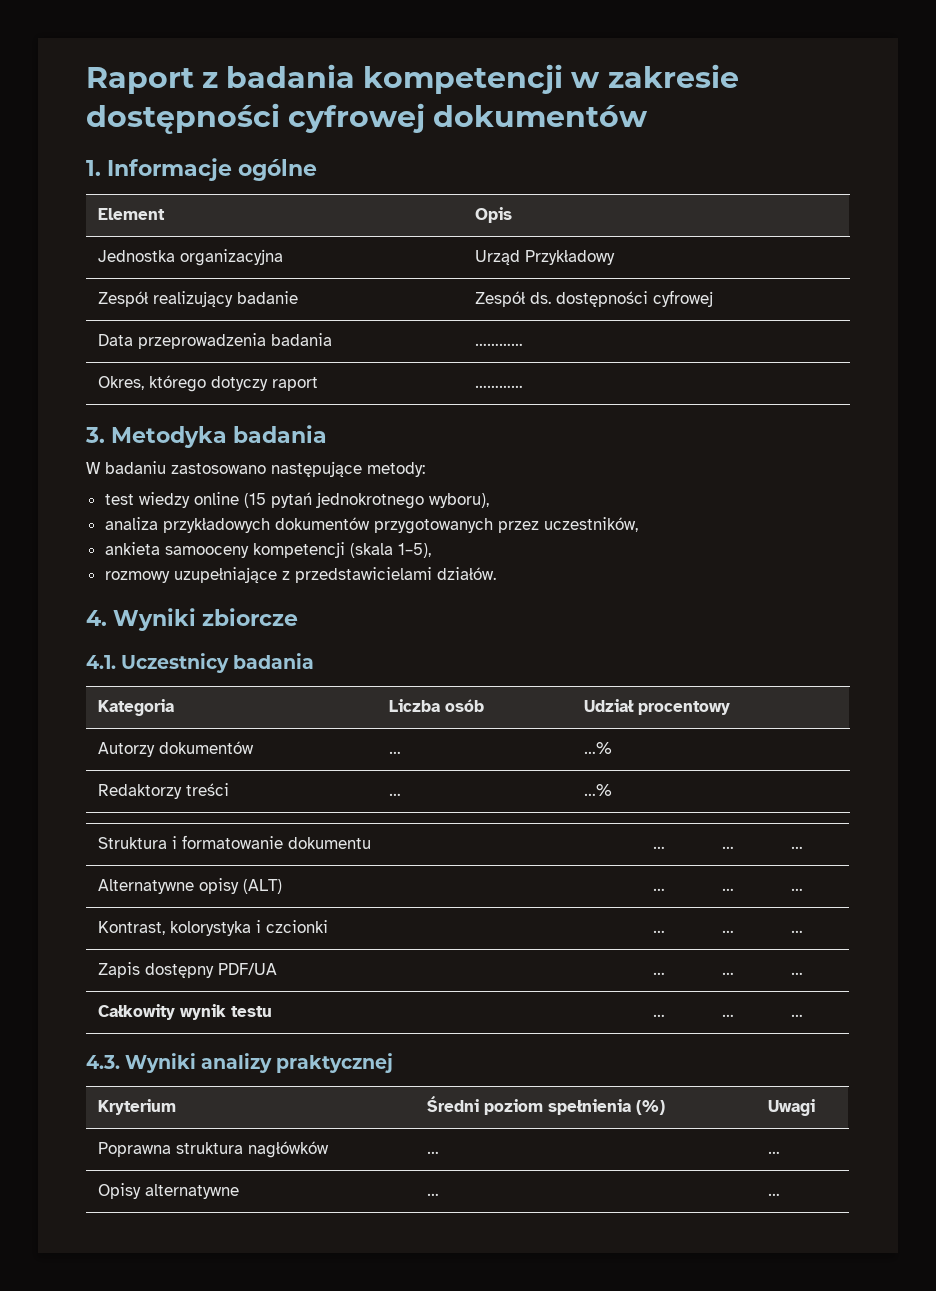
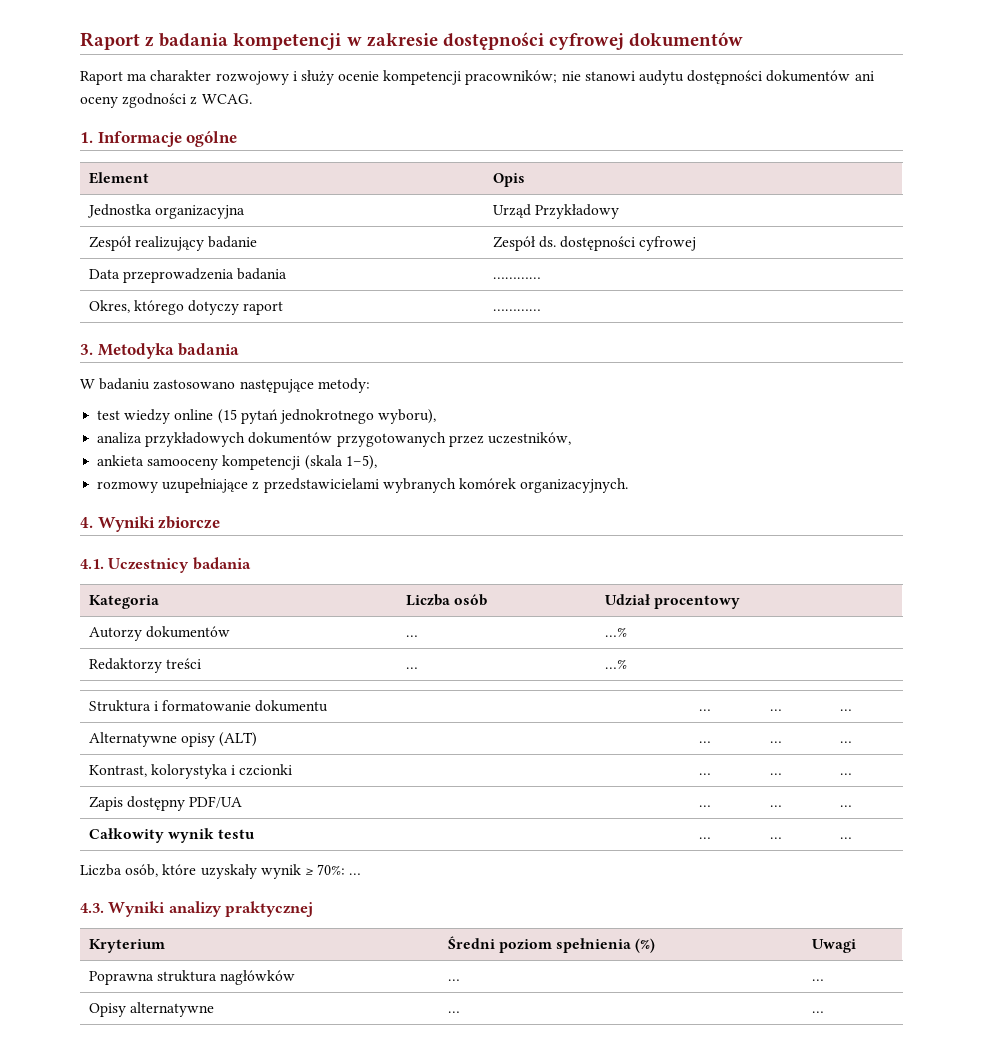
(649, 116) none -> [80,70,874,85] [80,93,252,108] // Raport ma charakter rozwojowy i służy ocenie kompetencji pracowników; nie stanowi audytu dostępności dokumentów ani oceny zgodności z WCAG.
[436,567,496,580] działów. -> [382,478,629,493] wybranych komórek organizacyjnych.
(804, 1015) none -> [80,864,362,879] // Liczba osób, które uzyskały wynik ≥ 70%: …

